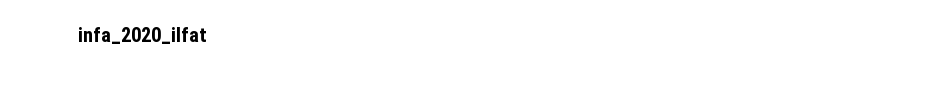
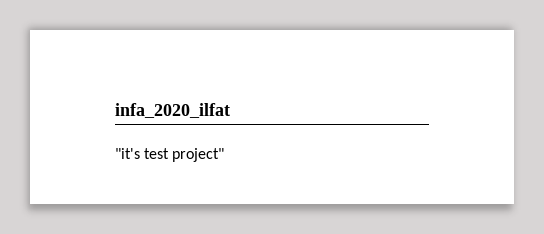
(207, 35) none -> [115,148,225,162] // "it's test project"

